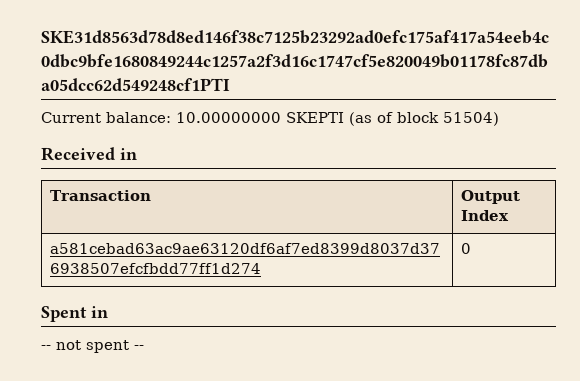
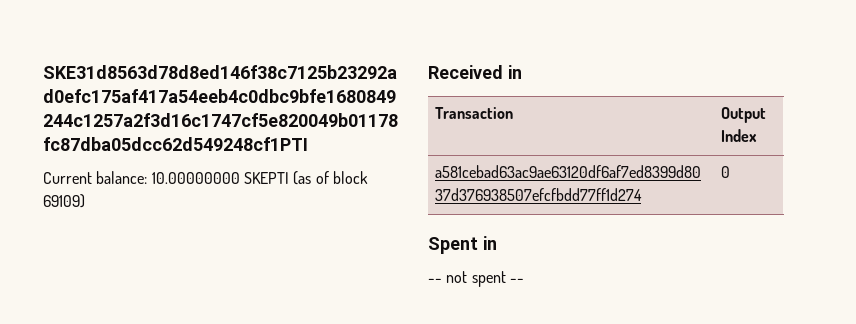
[443,112,499,126] 51504) -> [43,194,85,208] 69109)

